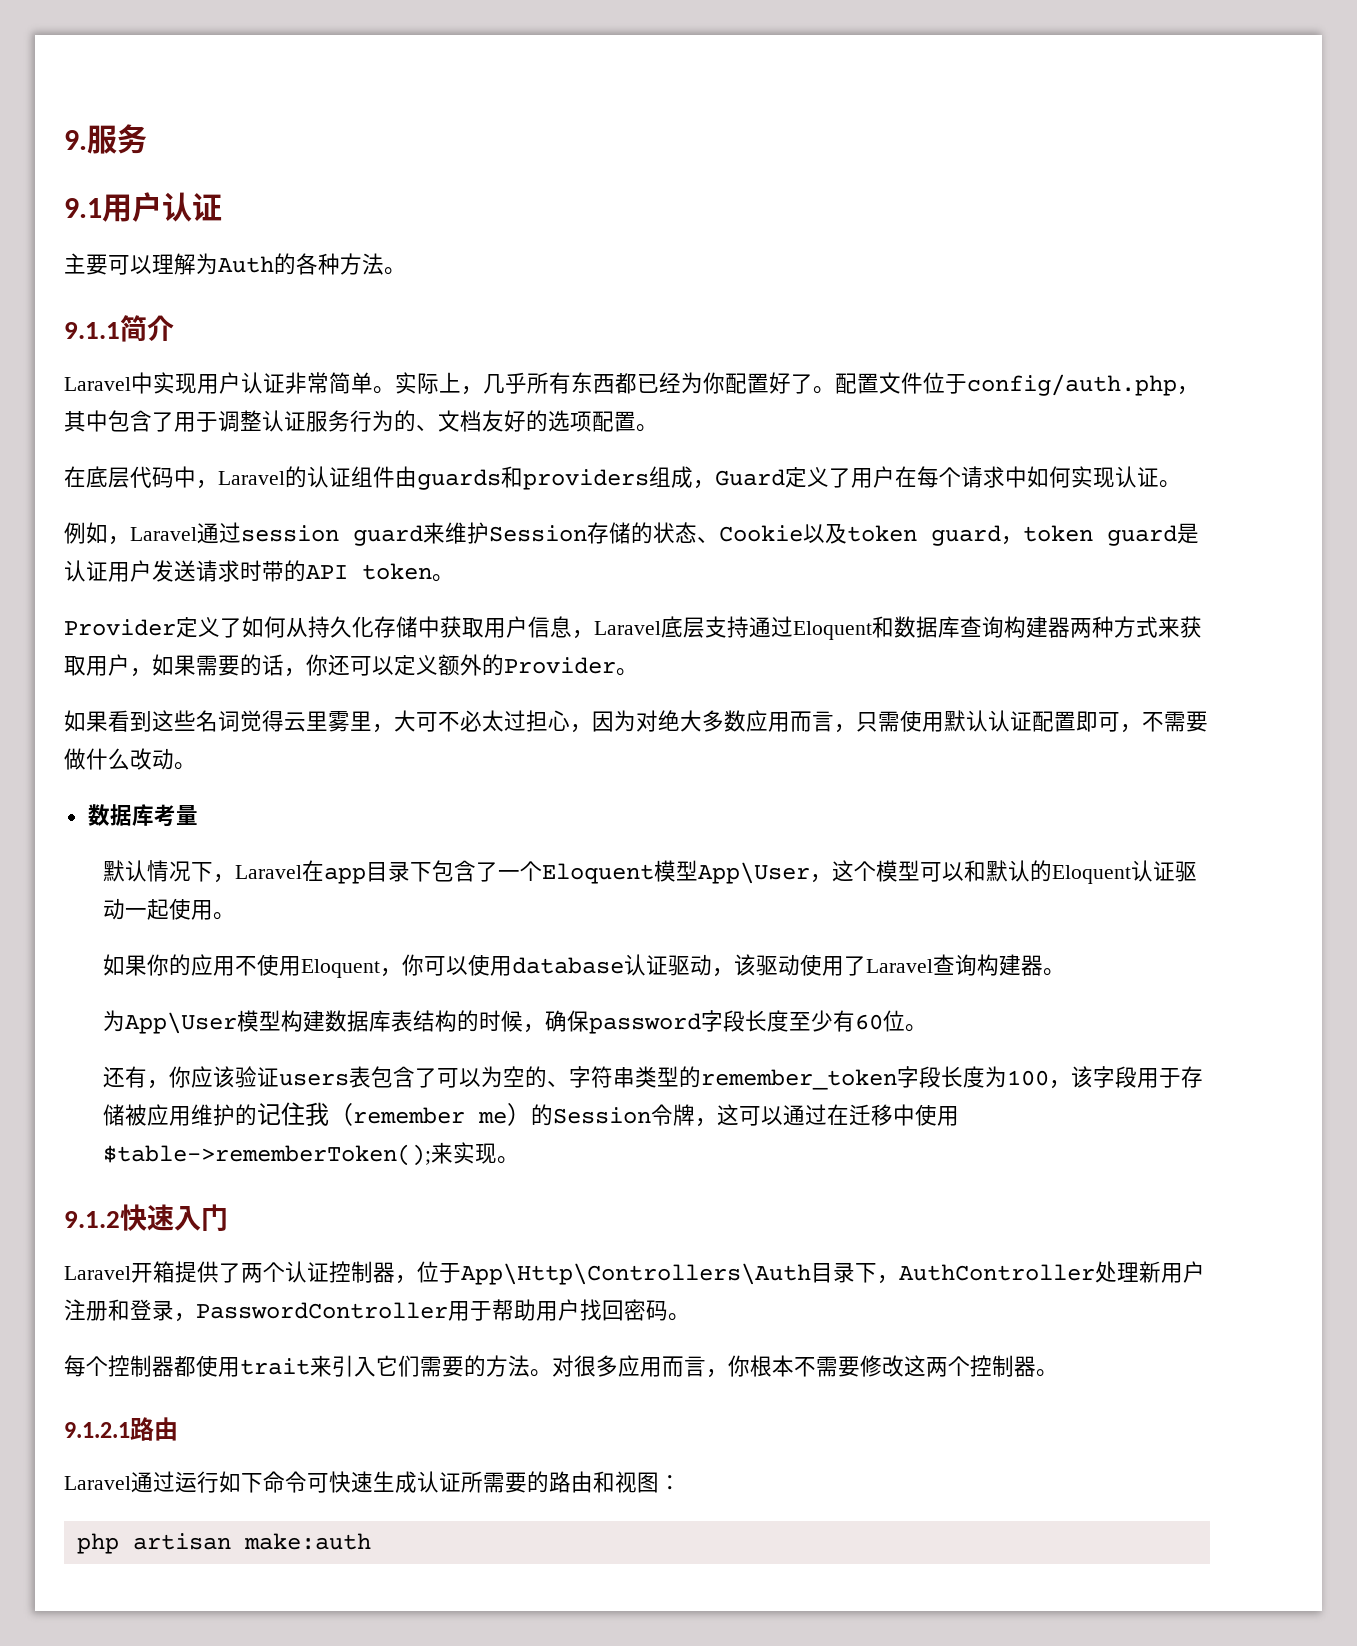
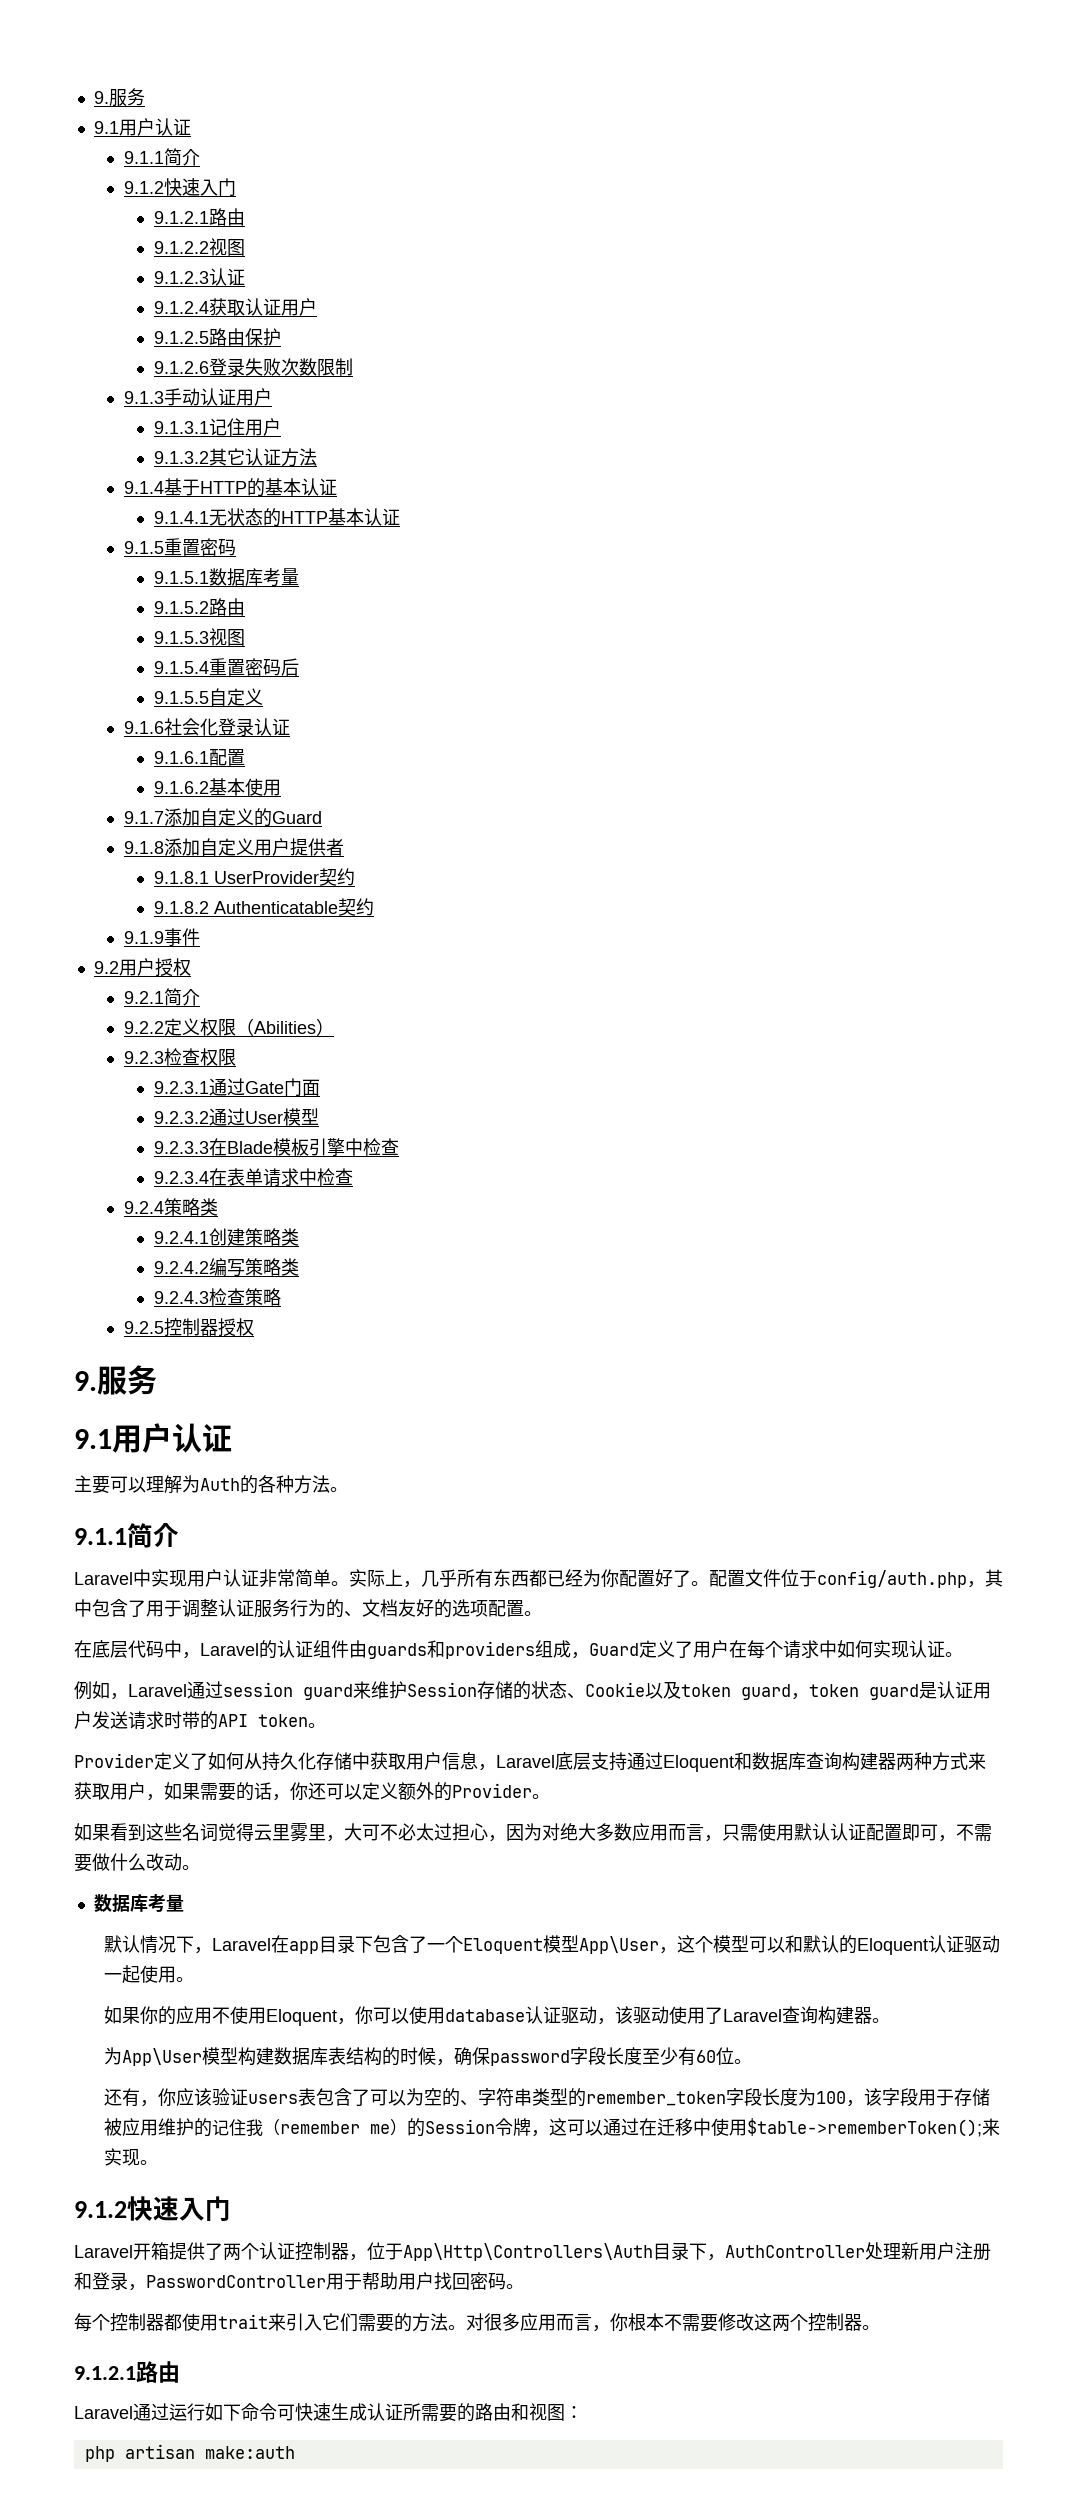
[64,124,147,154] [64,192,222,222] 9.服务 // 9.1用户认证 -> [93,88,145,107] [93,118,191,136] [123,148,200,166] [123,178,236,196] [153,208,245,226] [153,238,245,256] [153,268,245,286] [153,298,317,316] [153,328,281,346] [153,358,353,376] [123,388,272,406] [153,418,281,436] [153,448,317,467] [123,478,337,497] [153,508,400,527] [123,538,236,556] [153,568,299,587] [153,598,245,616] [153,628,245,646] [153,658,299,676] [153,688,263,706] [123,718,290,736] [153,749,245,766] [153,778,281,796] [123,808,322,827] [123,838,344,856] [153,868,355,886] [153,898,374,916] [123,928,200,946] [93,958,191,977] [123,988,200,1006] [123,1018,334,1036] [123,1048,236,1066] [153,1078,320,1096] [153,1108,319,1126] [153,1138,399,1156] [153,1168,353,1187] [123,1198,218,1216] [153,1228,299,1246] [153,1258,299,1277] [153,1288,281,1306] [123,1318,254,1337] [74,1365,157,1395] [74,1423,232,1453] 9.服务 // 9.1用户认证 // 9.1.1简介 // 9.1.2快速入门 // 9.1.2.1路由 // 9.1.2.2视图 // 9.1.2.3认证 // 9.1.2.4获取认证用户 // 9.1.2.5路由保护 // 9.1.2.6登录失败次数限制 // 9.1.3手动认证用户 // 9.1.3.1记住用户 // 9.1.3.2其它认证方法 // 9.1.4基于HTTP的基本认证 // 9.1.4.1无状态的HTTP基本认证 // 9.1.5重置密码 // 9.1.5.1数据库考量 // 9.1.5.2路由 // 9.1.5.3视图 // 9.1.5.4重置密码后 // 9.1.5.5自定义 // 9.1.6社会化登录认证 // 9.1.6.1配置 // 9.1.6.2基本使用 // 9.1.7添加自定义的Guard // 9.1.8添加自定义用户提供者 // 9.1.8.1 UserProvider契约 // 9.1.8.2 Authenticatable契约 // 9.1.9事件 // 9.2用户授权 // 9.2.1简介 // 9.2.2定义权限（Abilities） // 9.2.3检查权限 // 9.2.3.1通过Gate门面 // 9.2.3.2通过User模型 // 9.2.3.3在Blade模板引擎中检查 // 9.2.3.4在表单请求中检查 // 9.2.4策略类 // 9.2.4.1创建策略类 // 9.2.4.2编写策略类 // 9.2.4.3检查策略 // 9.2.5控制器授权 // 9.服务 // 9.1用户认证

